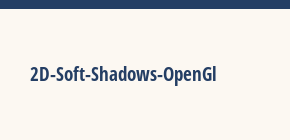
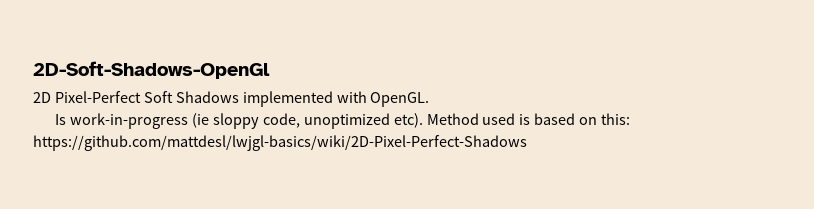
(217, 76) none -> [33,91,430,107] [55,113,631,129] [33,135,527,151] // 2D Pixel-Perfect Soft Shadows implemented with OpenGL. // Is work-in-progress (ie sloppy code, unoptimized etc). Method used is based on this: https://github.com/mattdesl/lwjgl-basics/wiki/2D-Pixel-Perfect-Shadows

